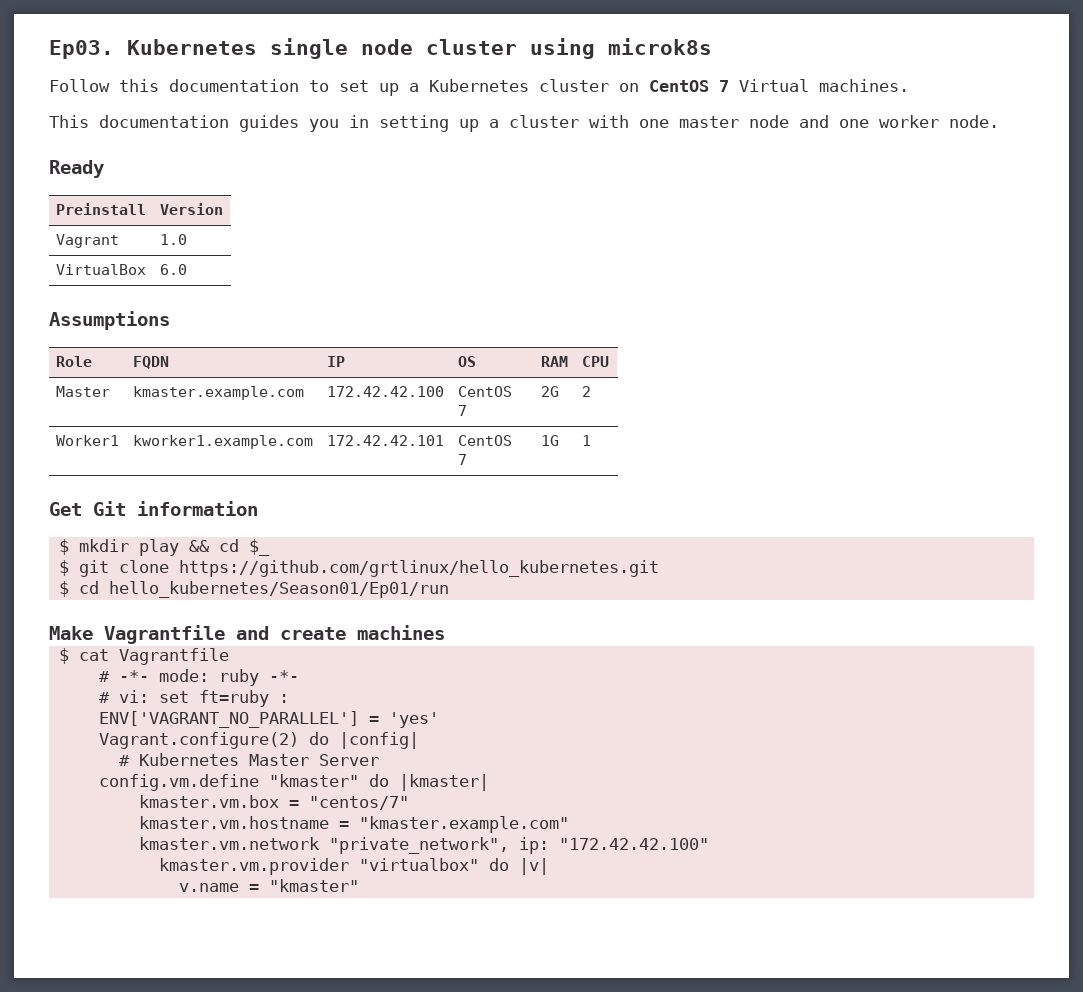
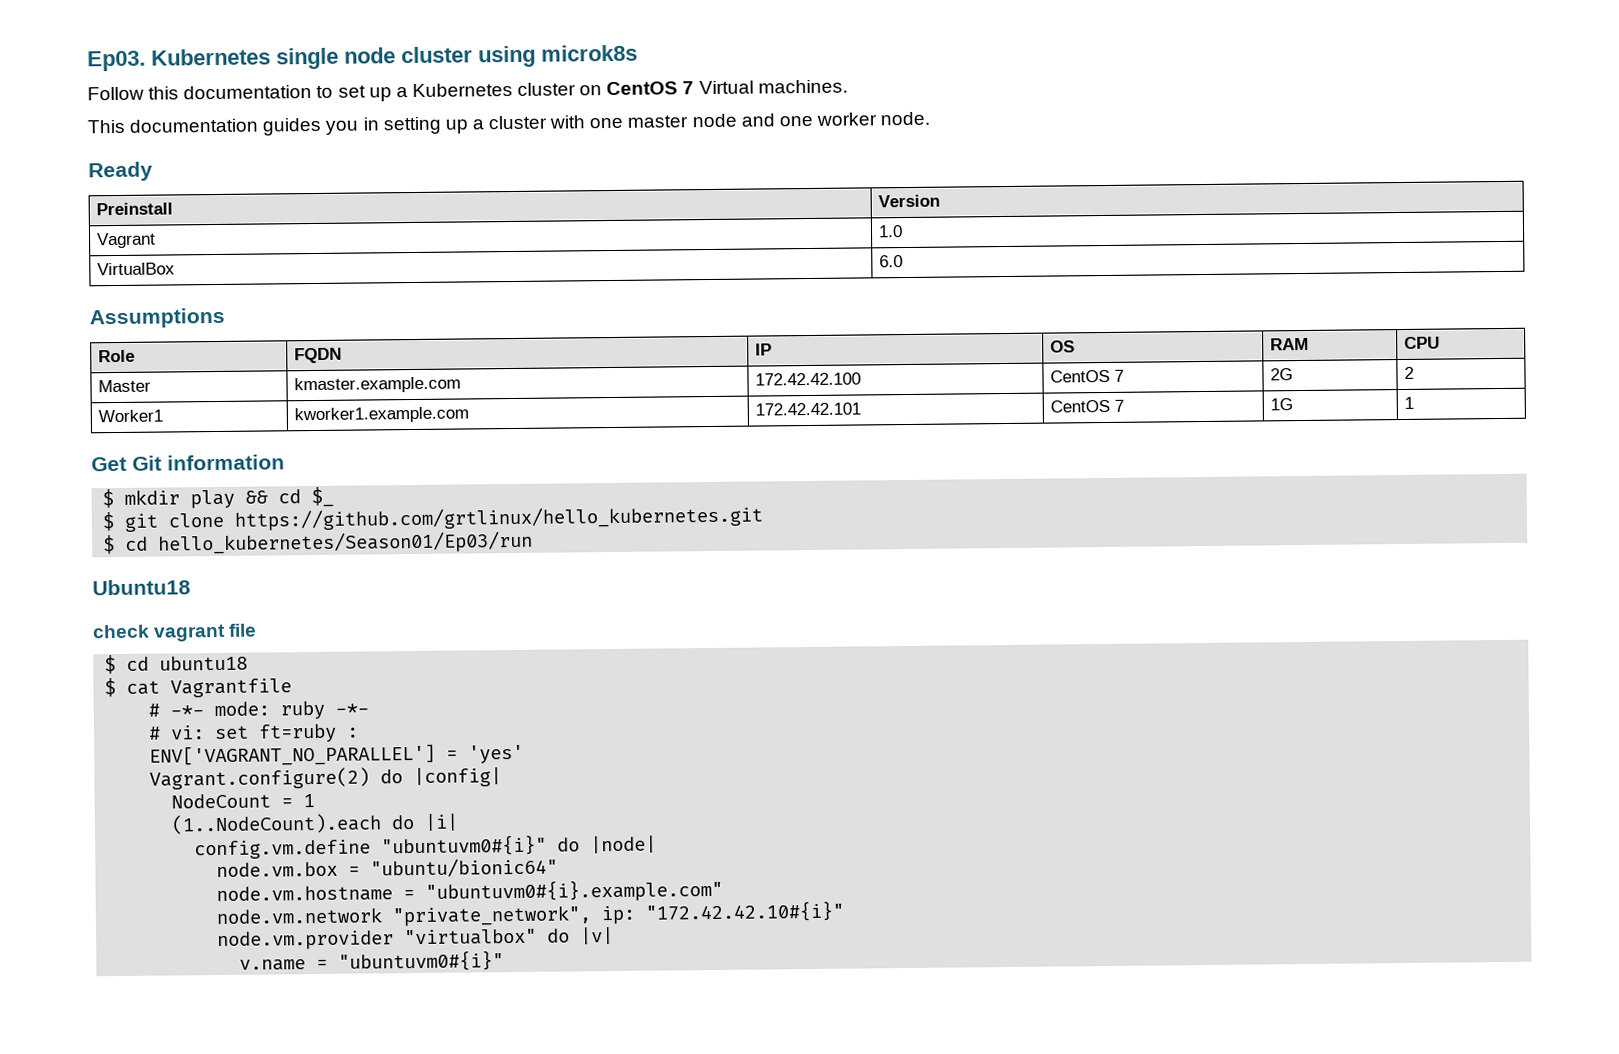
[108,581,449,598] [49,625,445,644] hello_kubernetes/Season01/Ep01/run // Make Vagrantfile and create machines -> [158,530,534,555] [92,579,191,596] [92,623,258,642] [104,655,249,675] hello_kubernetes/Season01/Ep03/run // Ubuntu18 // check vagrant file // $ cd ubuntu18
[118,753,379,766] [98,774,489,791] [138,795,409,810] [138,816,569,833] [138,837,709,854] [158,858,349,875] # Kubernetes Master Server // config.vm.define "kmaster" do |kmaster| // kmaster.vm.box = "centos/7" // kmaster.vm.hostname = "kmaster.example.com" // kmaster.vm.network "private_network", ip: "172.42.42.100" // kmaster.vm.provider -> [171,793,316,809] [171,813,460,835] [194,834,658,860] [216,857,559,878] [216,878,724,903] [216,900,845,927] [217,930,395,951] NodeCount = 1 // (1..NodeCount).each do |i| // config.vm.define "ubuntuvm0#{i}" do |node| // node.vm.box = "ubuntu/bionic64" // node.vm.hostname = "ubuntuvm0#{i}.example.com" // node.vm.network "private_network", ip: "172.42.42.10#{i}" // node.vm.provider
[268,879,359,892] "kmaster" -> [338,950,505,972] "ubuntuvm0#{i}"

